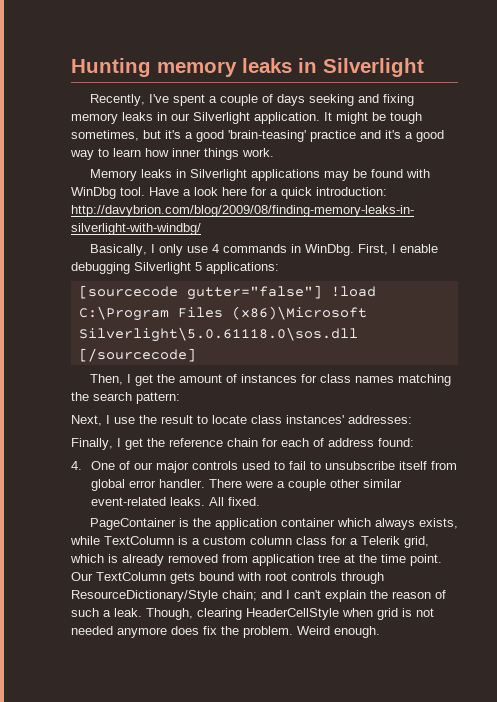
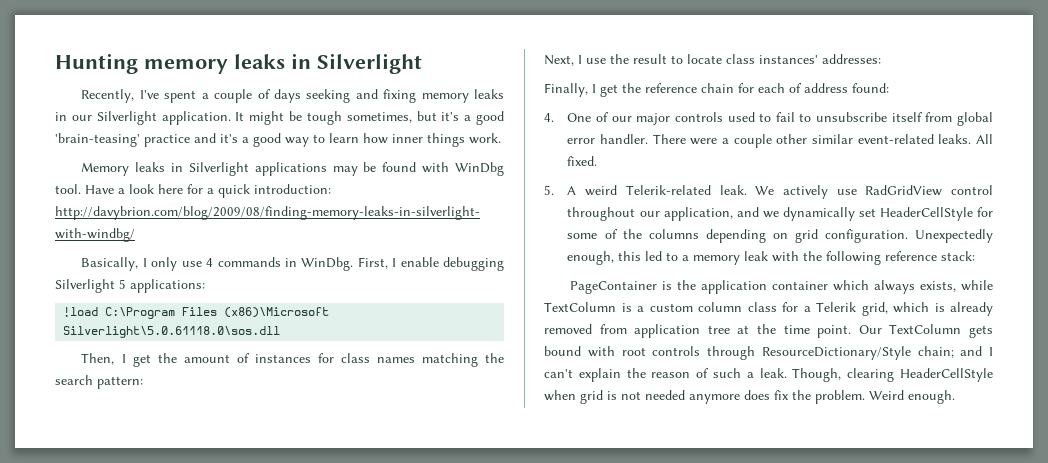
[78,285,322,300] [sourcecode gutter="false"] -> (205, 286) none
[78,348,196,362] [/sourcecode] -> (281, 332) none
(260, 501) none -> [544,185,993,199] [567,207,993,221] [567,229,993,243] [567,251,976,265] // 5. A weird Telerik-related leak. We actively use RadGridView control throughout our application, and we dynamically set HeaderCellStyle for some of the columns depending on grid configuration. Unexpectedly enough, this led to a memory leak with the following reference stack:

